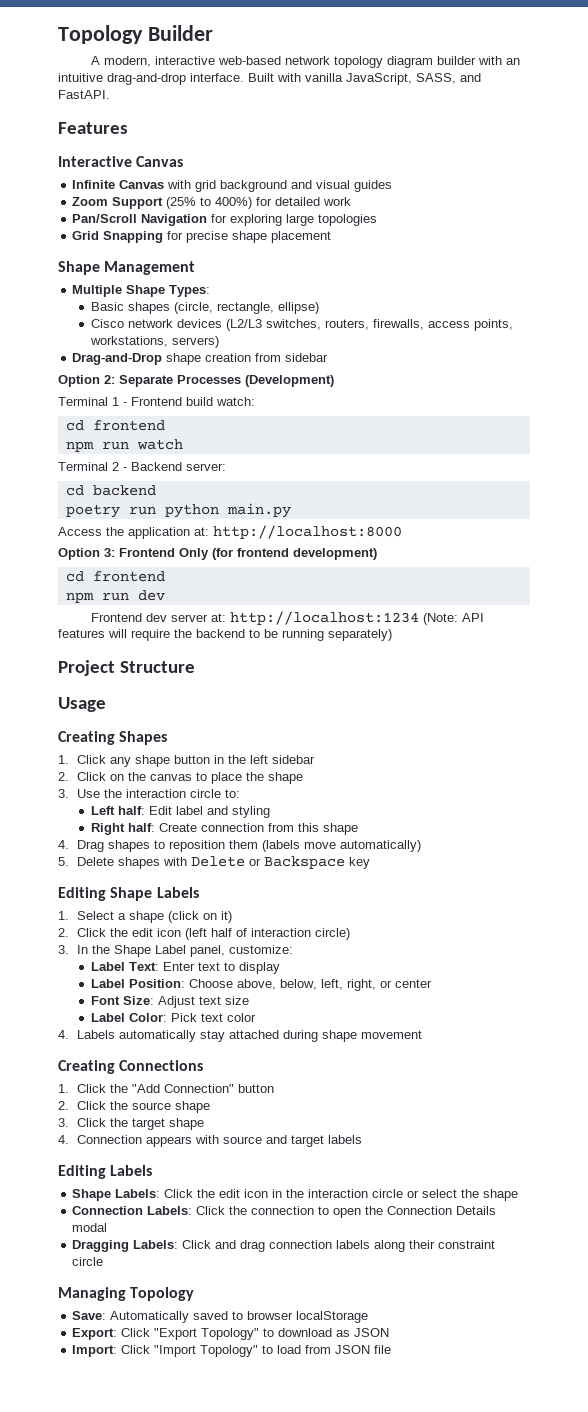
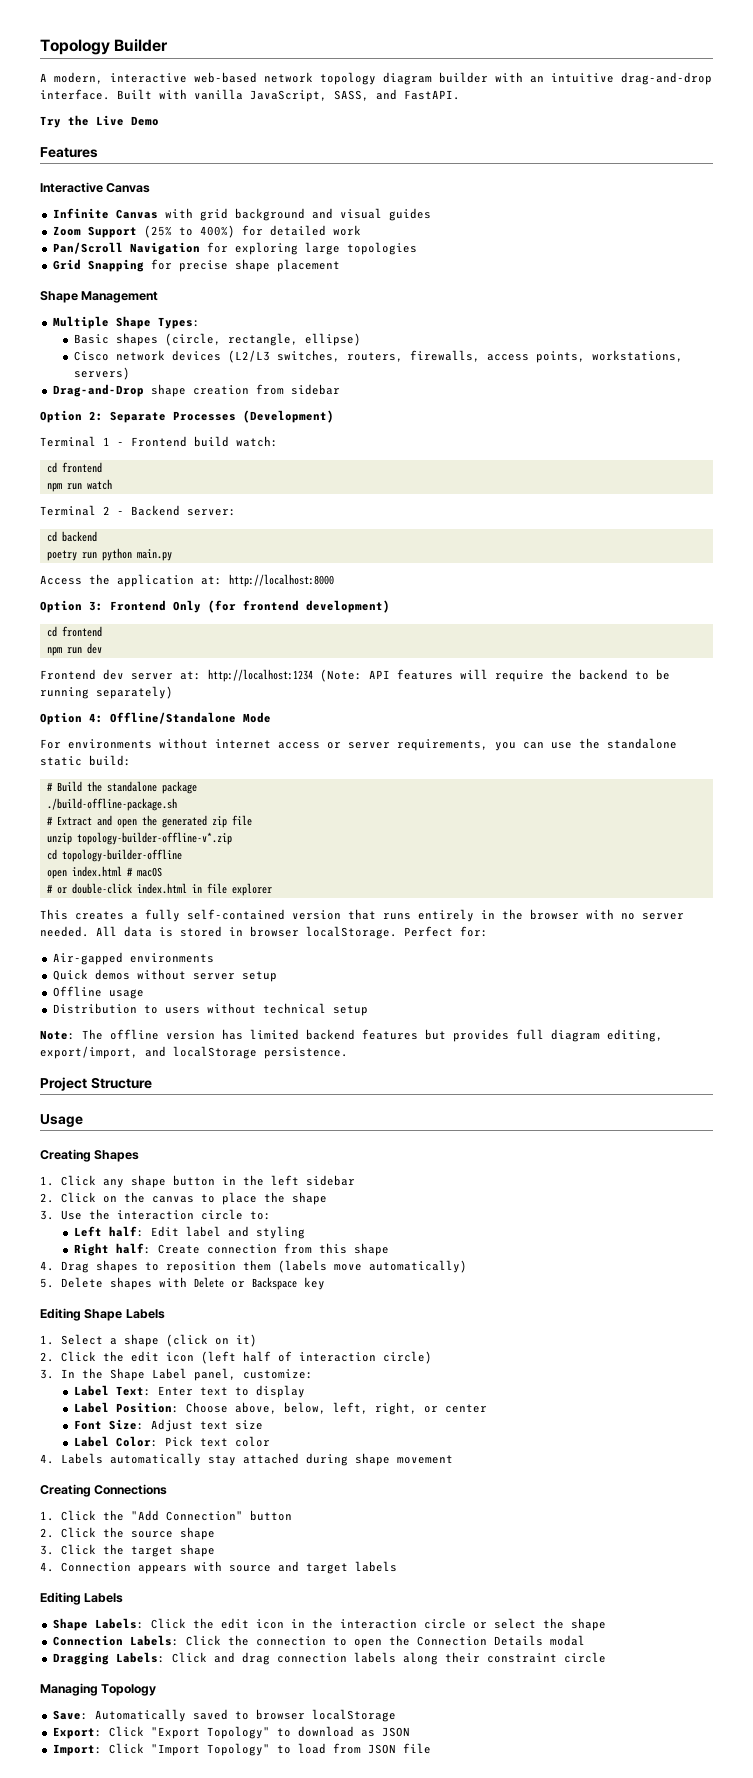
(110, 94) none -> [40,115,159,128] // Try the Live Demo
(392, 635) none -> [40,712,271,725] [40,738,677,751] [40,755,131,766] [46,781,197,794] [46,798,177,811] [46,815,252,828] [46,832,232,845] [46,849,182,862] [46,866,162,879] [46,883,272,896] [40,909,684,922] [40,926,488,939] [52,952,214,965] [52,969,277,982] [52,986,144,999] [52,1003,368,1016] [40,1029,663,1042] [40,1046,348,1059] // Option 4: Offline/Standalone Mode // For environments without internet access or server requirements, you can use the standalone static build: // # Build the standalone package // ./build-offline-package.sh // # Extract and open the generated zip file // unzip topology-builder-offline-v*.zip // cd topology-builder-offline // open index.html # macOS // # or double-click index.html in file explorer // This creates a fully self-contained version that runs entirely in the browser with no server needed. All data is stored in browser localStorage. Perfect for: // Air-gapped environments // Quick demos without server setup // Offline usage // Distribution to users without technical setup // Note: The offline version has limited backend features but provides full diagram editing, export/import, and localStorage persistence.

